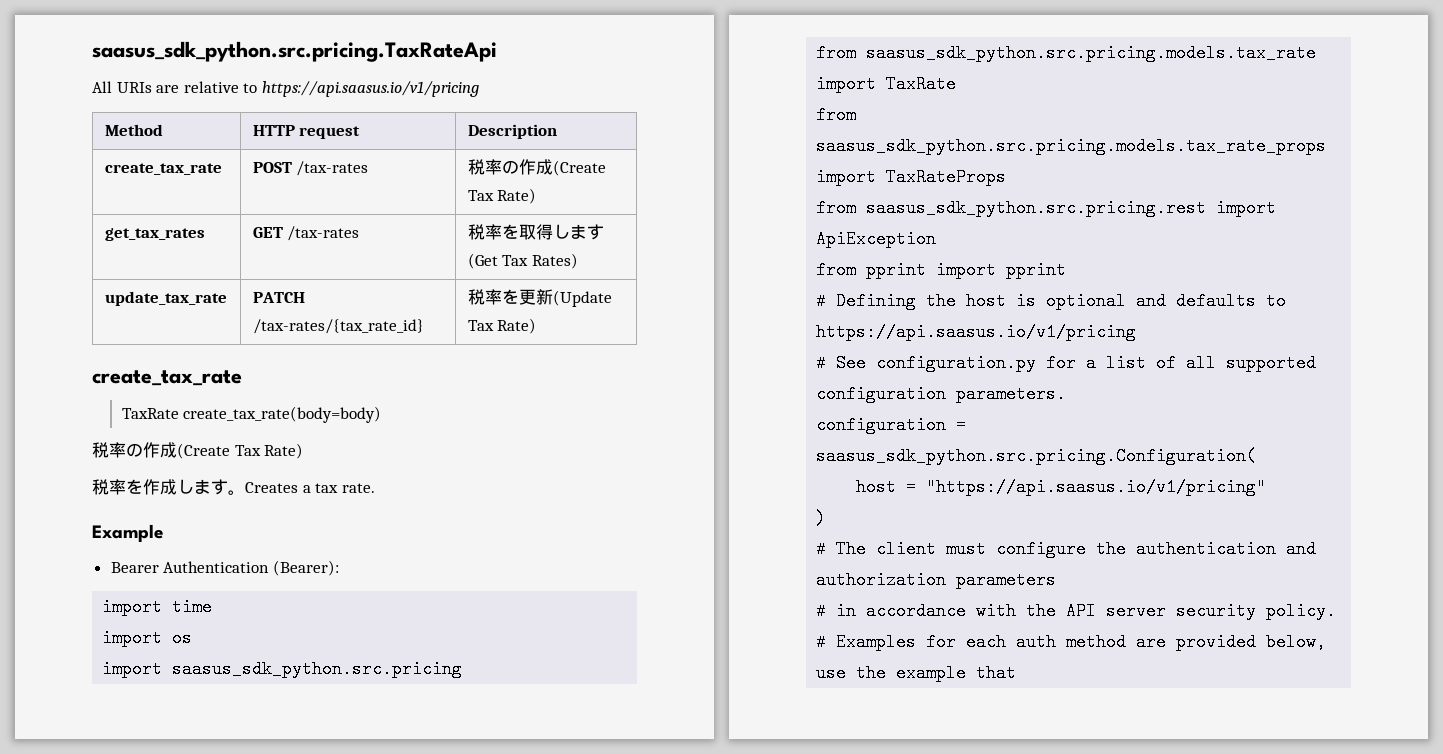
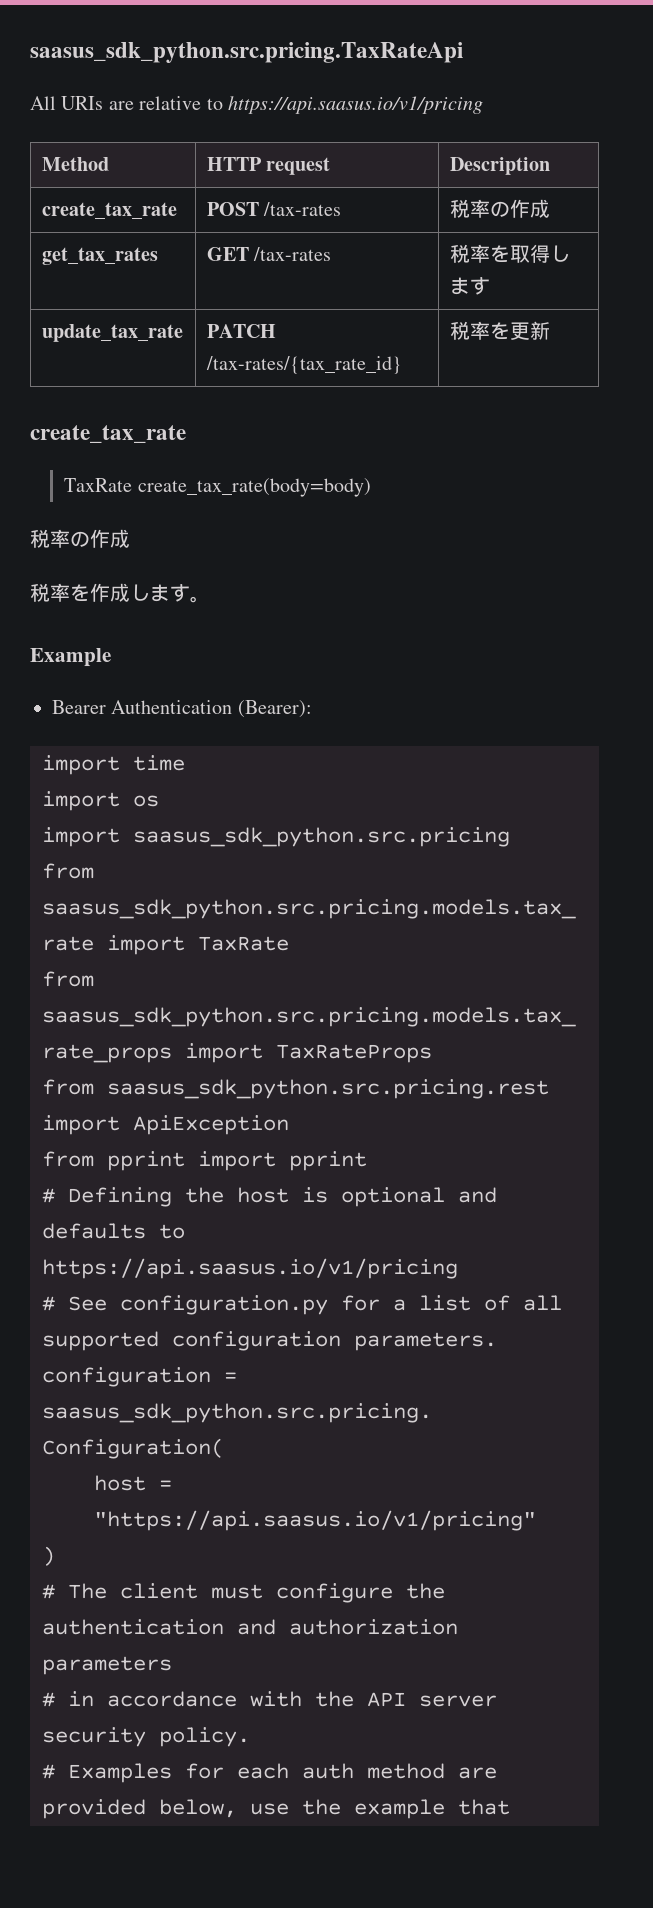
[552,160,606,176] [467,188,537,204] (Create Tax Rate) -> (550, 208) none
[467,253,578,269] (Get Tax Rates) -> (490, 286) none
[552,290,612,307] [467,318,537,334] (Update Tax Rate) -> (550, 330) none
[177,443,304,459] (Create Tax Rate) -> (130, 538) none
[245,482,375,493] Creates a tax rate. -> (210, 599) none

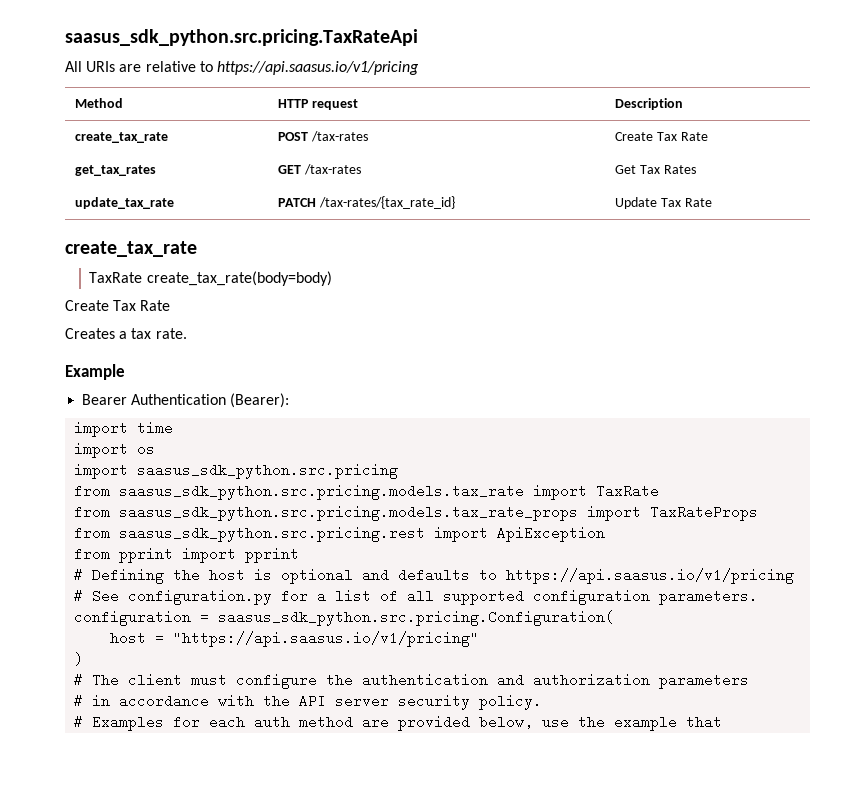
[449,199,550,218] 税率の作成 -> [615,132,708,141] Create Tax Rate
[449,244,570,263] [449,277,490,295] 税率を取得します -> [615,165,696,174] Get Tax Rates
[449,321,550,340] 税率を更新 -> [615,197,712,209] Update Tax Rate
[30,529,130,548] [30,583,210,603] 税率の作成 // 税率を作成します。 -> [65,300,171,311] [65,328,187,339] Create Tax Rate // Creates a tax rate.

